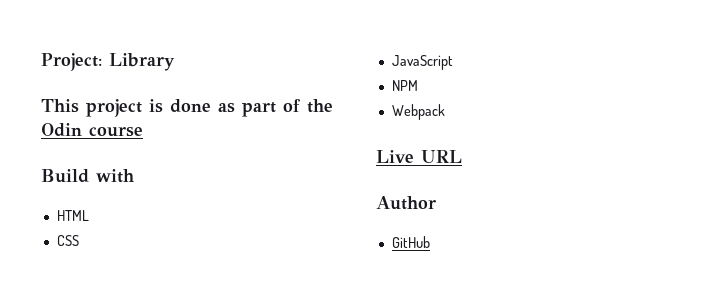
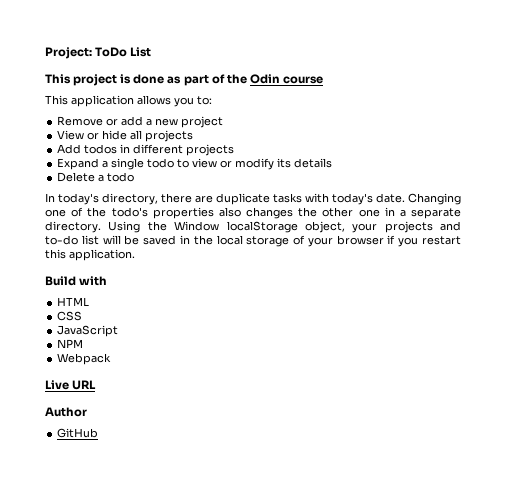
[109,53,175,71] Library -> [95,47,152,57] ToDo List
(143, 131) none -> [45,95,212,107] [57,116,224,128] [57,130,194,142] [57,144,235,156] [57,158,333,170] [57,172,135,182] [45,193,461,205] [45,207,462,219] [45,221,461,233] [45,235,461,247] [45,249,135,261] // This application allows you to: // Remove or add a new project // View or hide all projects // Add todos in different projects // Expand a single todo to view or modify its details // Delete a todo // In today's directory, there are duplicate tasks with today's date. Changing one of the todo's properties also changes the other one in a separate directory. Using the Window localStorage object, your projects and to-do list will be saved in the local storage of your browser if you restart this application.

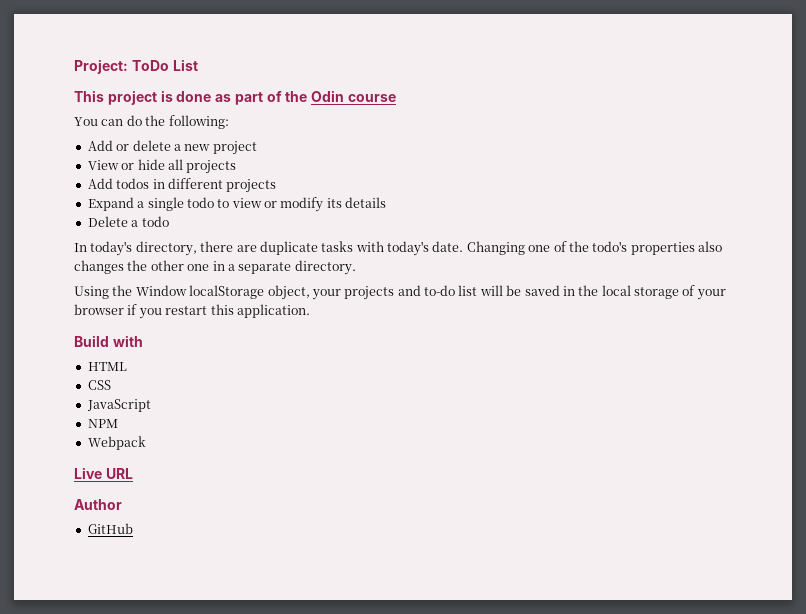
[45,95,212,107] [57,116,144,126] This application allows you to: // Remove or add -> [74,115,229,129] [87,140,171,151] You can do the following: // Add or delete
(101, 227) none -> (356, 267) //

